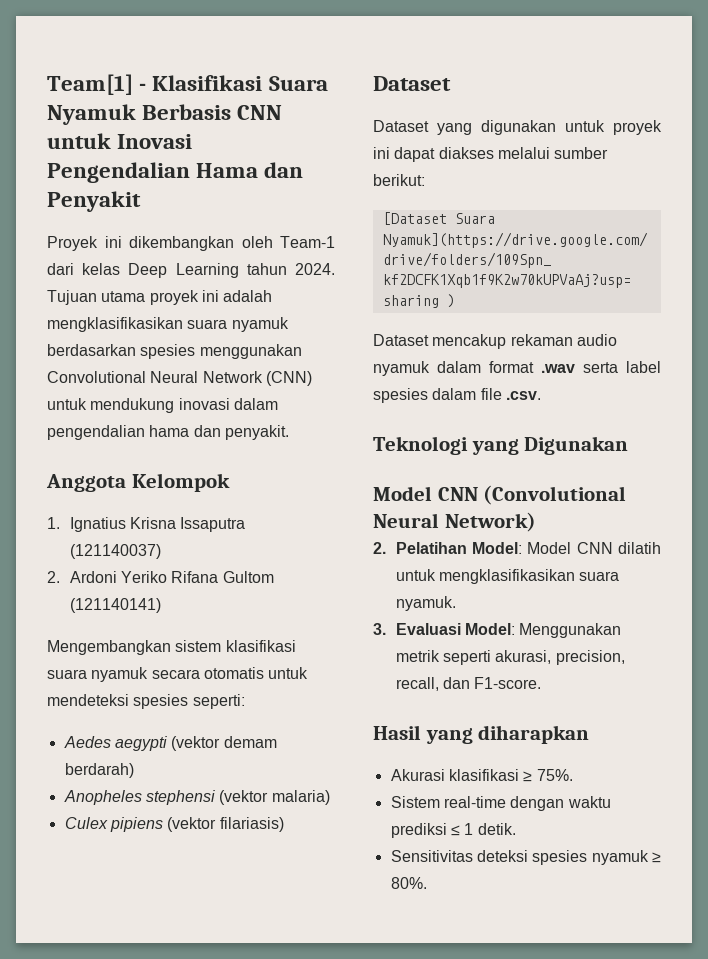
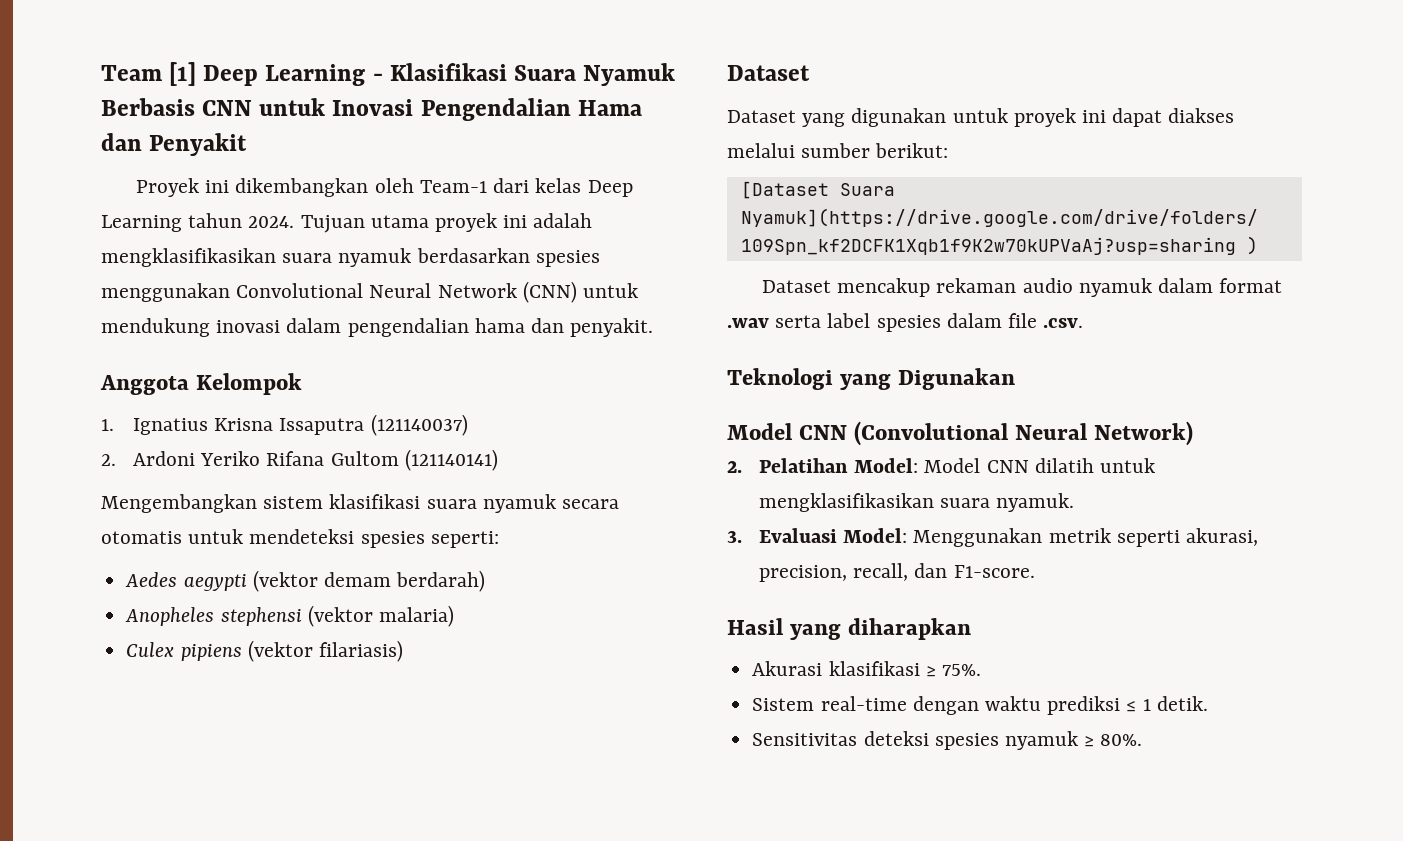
[47,74,133,95] Team[1] -> [101,62,366,86] Team [1] Deep Learning

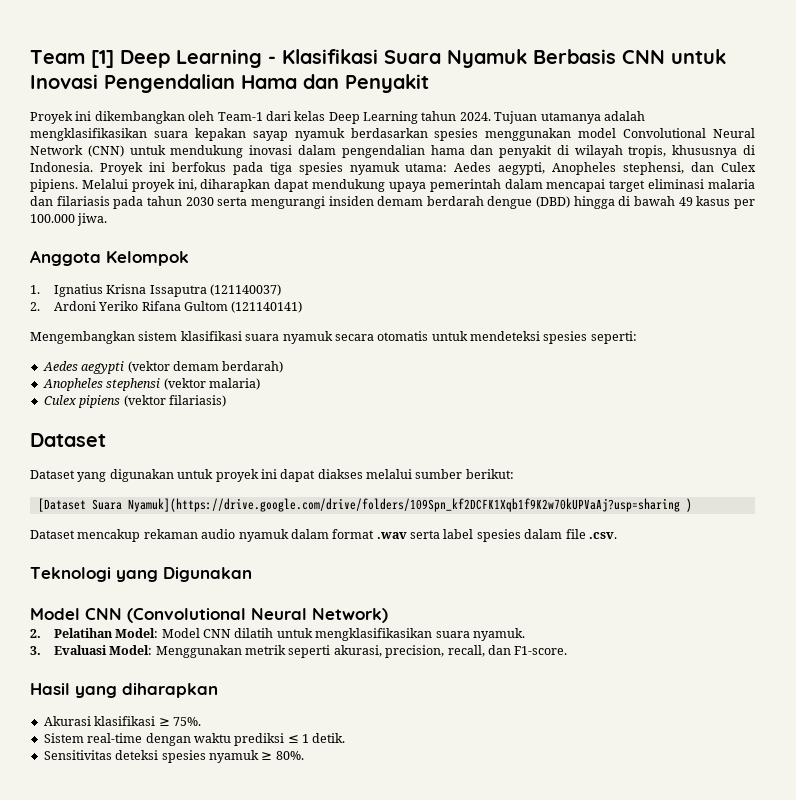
[370,213,528,232] utama proyek ini -> [540,112,601,124] utamanya
(333, 258) none -> [194,128,288,141] kepakan sayap
(230, 292) none -> [578,128,617,138] model
[570,318,654,337] penyakit. -> [499,145,756,158] [30,162,757,175] [30,179,755,192] [30,196,755,209] [30,213,108,226] penyakit di wilayah tropis, khususnya di Indonesia. Proyek ini berfokus pada tiga spesies nyamuk utama: Aedes aegypti, Anopheles stephensi, dan Culex pipiens. Melalui proyek ini, diharapkan dapat mendukung upaya pemerintah dalam mencapai target eliminasi malaria dan filariasis pada tahun 2030 serta mengurangi insiden demam berdarah dengue (DBD) hingga di bawah 49 kasus per 100.000 jiwa.

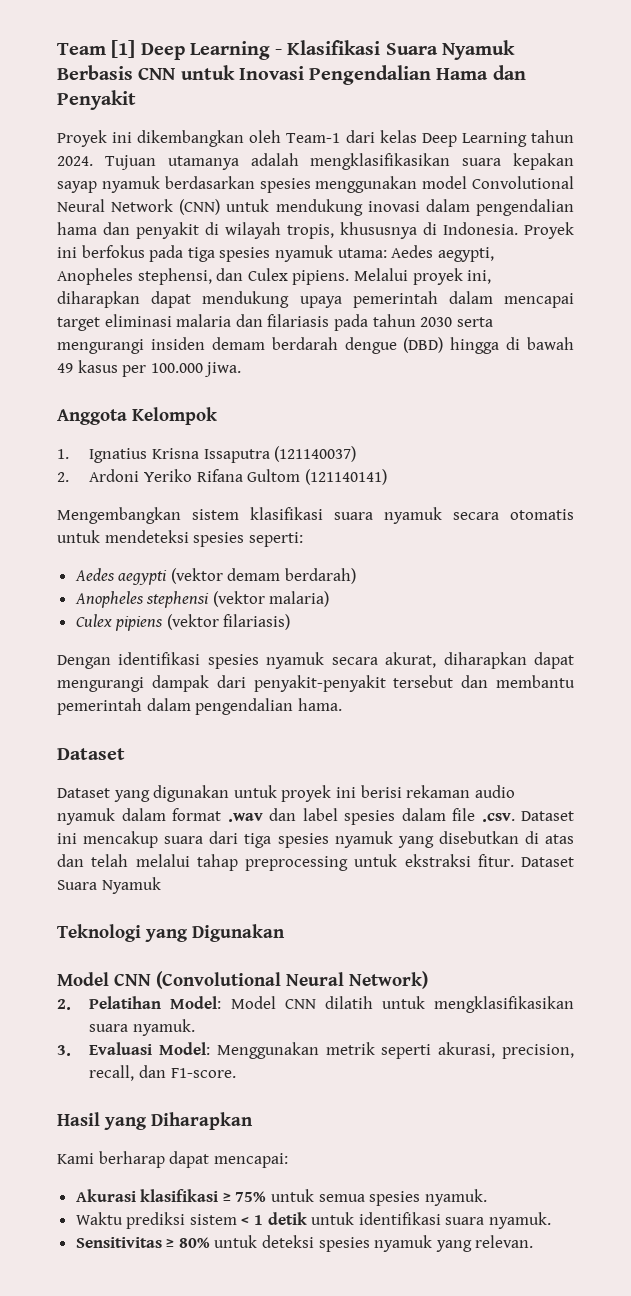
(226, 401) none -> [57,652,574,669] [57,675,575,692] [57,698,342,715] // Dengan identifikasi spesies nyamuk secara akurat, diharapkan dapat mengurangi dampak dari penyakit-penyakit tersebut dan membantu pemerintah dalam pengendalian hama.
[280,469,514,482] [37,498,692,512] [30,529,141,542] dapat diakses melalui sumber berikut: // [Dataset Suara Nyamuk](https://drive.google.com/drive/folders/109Spn_kf2DCFK1Xqb1f9K2w70kUPVaAj?usp=sharing ) // Dataset mencakup -> [360,785,402,798] berisi
[410,530,440,539] serta -> [269,808,296,821] dan
(617, 535) none -> [521,811,574,821] [57,831,575,848] [57,854,574,871] [57,877,161,894] Dataset ini mencakup suara dari tiga spesies nyamuk yang disebutkan di atas dan telah melalui tahap preprocessing untuk ekstraksi fitur. Dataset Suara Nyamuk
[122,683,218,698] [43,716,201,726] [43,733,346,746] [43,750,112,760] diharapkan // Akurasi klasifikasi ≥ 75%. // Sistem real-time dengan waktu prediksi ≤ 1 detik. // Sensitivitas -> [151,1112,253,1130] [57,1151,288,1168] [75,1189,487,1206] [75,1212,552,1229] [75,1235,258,1248] Diharapkan // Kami berharap dapat mencapai: // Akurasi klasifikasi ≥ 75% untuk semua spesies nyamuk. // Waktu prediksi sistem < 1 detik untuk identifikasi suara nyamuk. // Sensitivitas ≥ 80% untuk
[261,751,304,760] ≥ 80%. -> [435,1235,534,1252] yang relevan.

